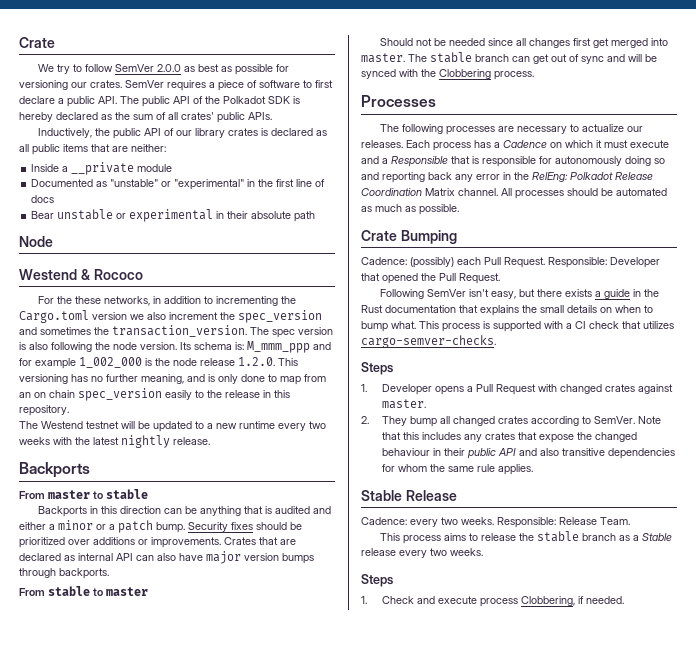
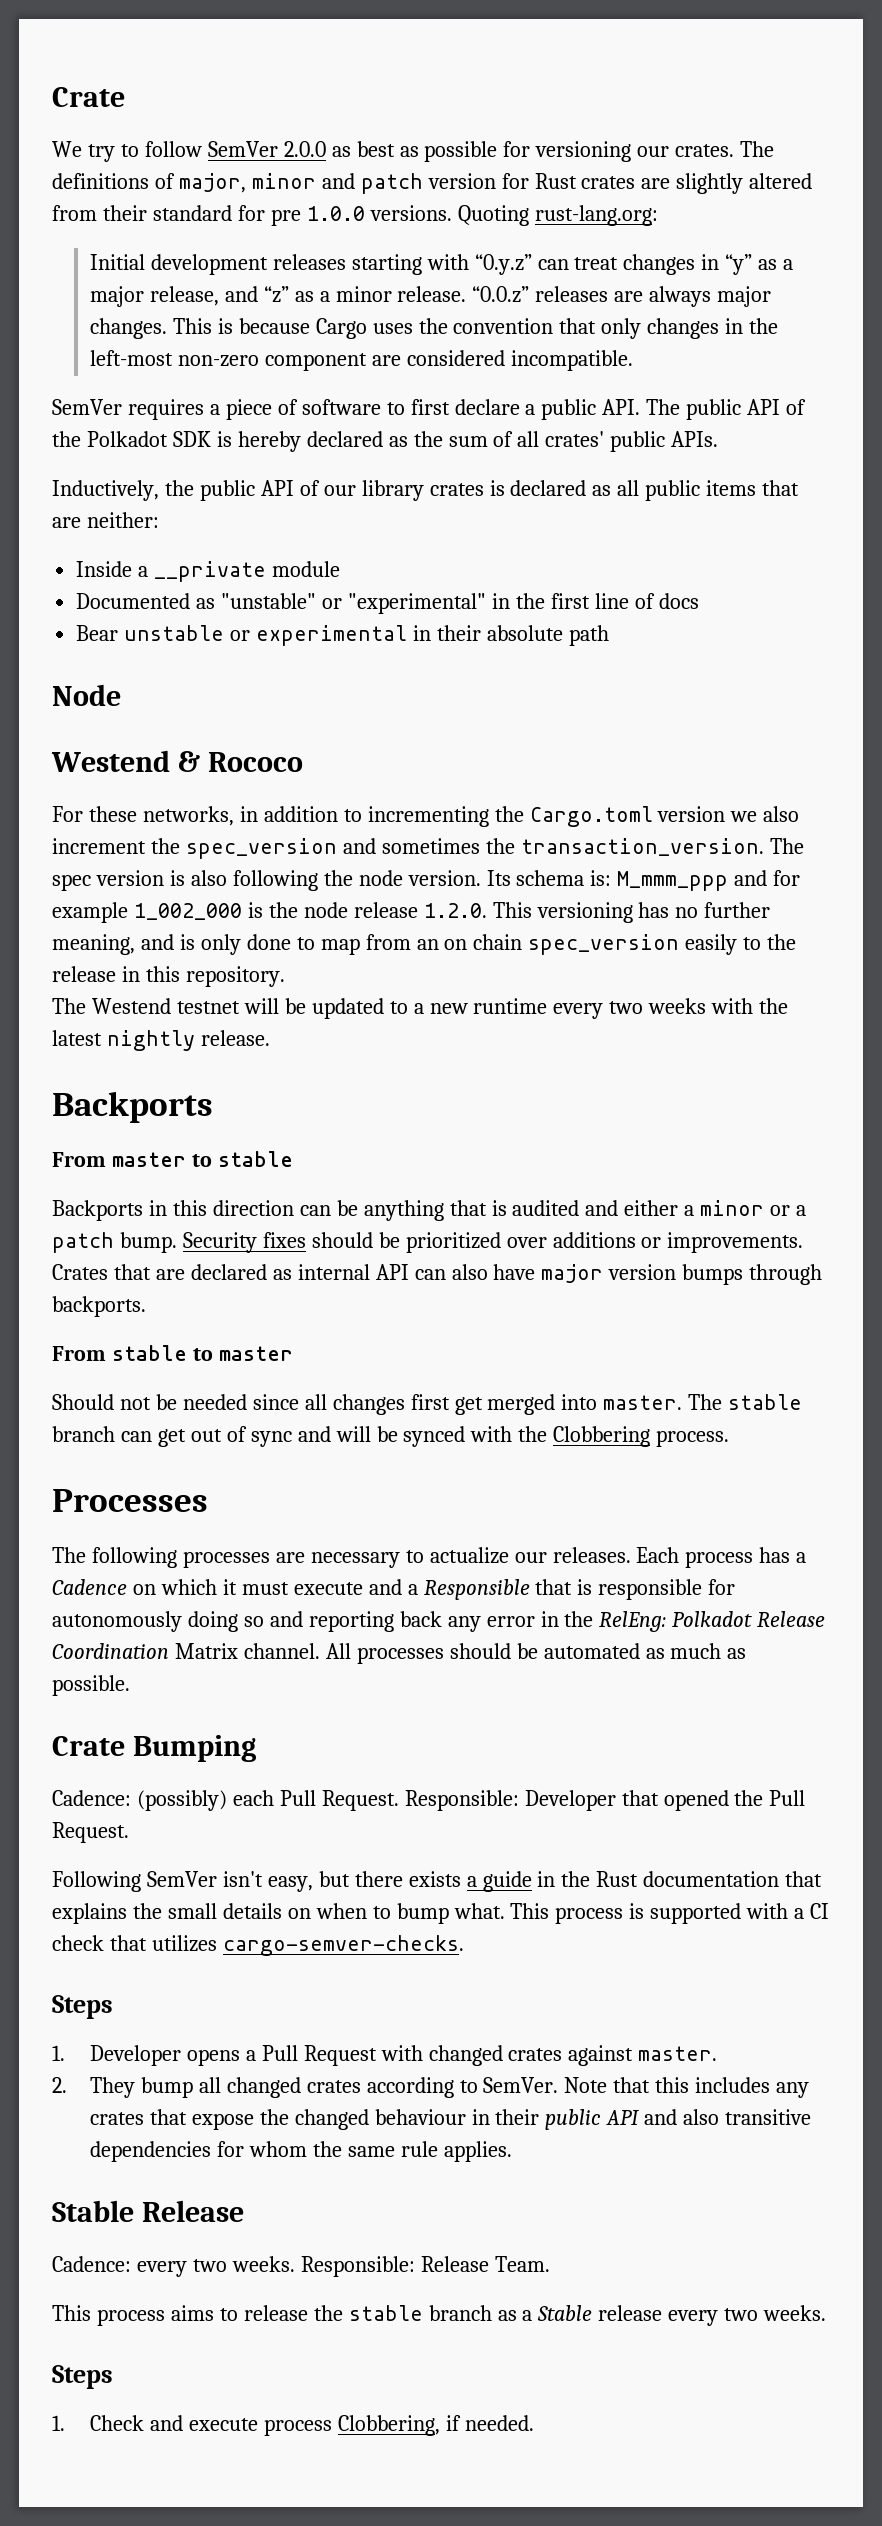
(122, 84) none -> [740,141,775,157] [52,173,813,194] [52,205,658,226] [89,254,794,275] [89,286,772,307] [89,318,779,339] [89,350,633,371] The definitions of major, minor and patch version for Rust crates are slightly altered from their standard for pre 1.0.0 versions. Quoting rust-lang.org: // Initial development releases starting with “0.y.z” can treat changes in “y” as a major release, and “z” as a minor release. “0.0.z” releases are always major changes. This is because Cargo uses the convention that only changes in the left-most non-zero component are considered incompatible. //
[56,296,72,304] the -> (83, 814) none

